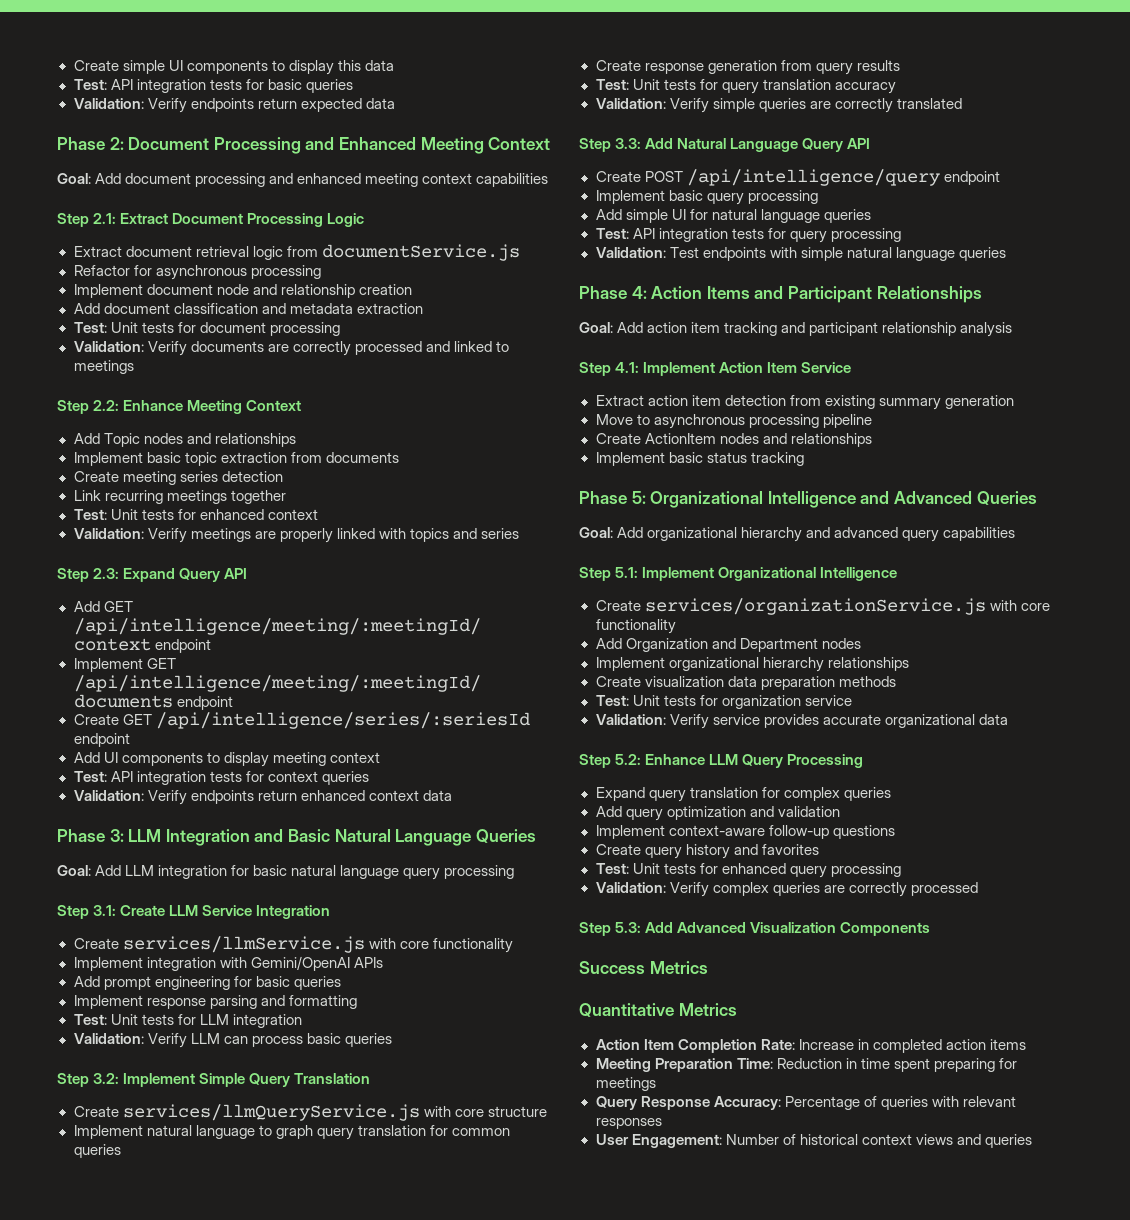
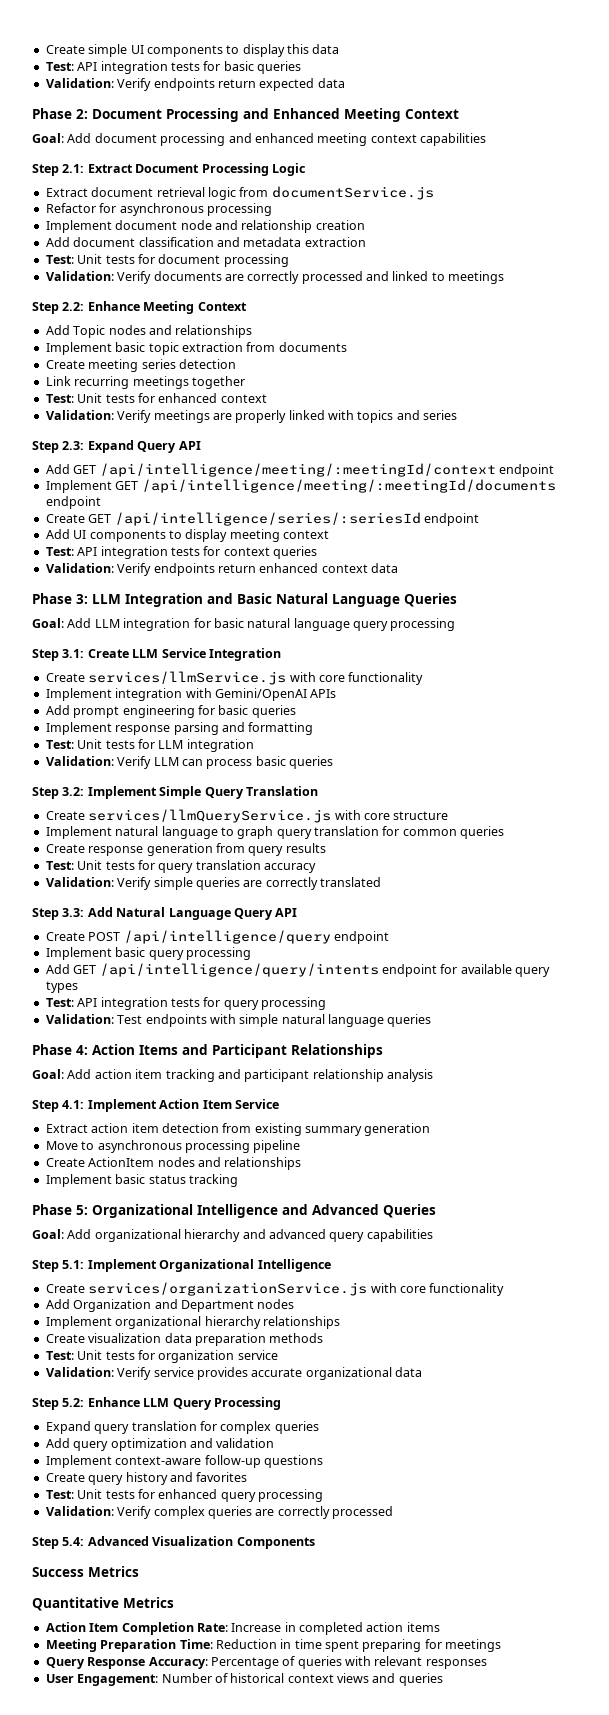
[625,209,871,223] simple UI for natural language queries -> [73,963,550,977] [45,981,78,993] GET /api/intelligence/query/intents endpoint for available query types
[615,922,674,933] 5.3: Add -> [62,1537,85,1546] 5.4:

